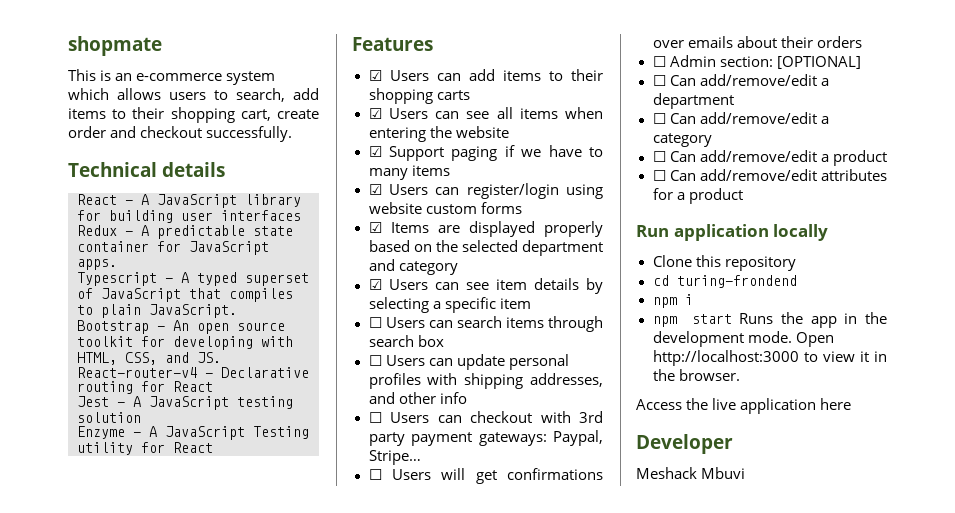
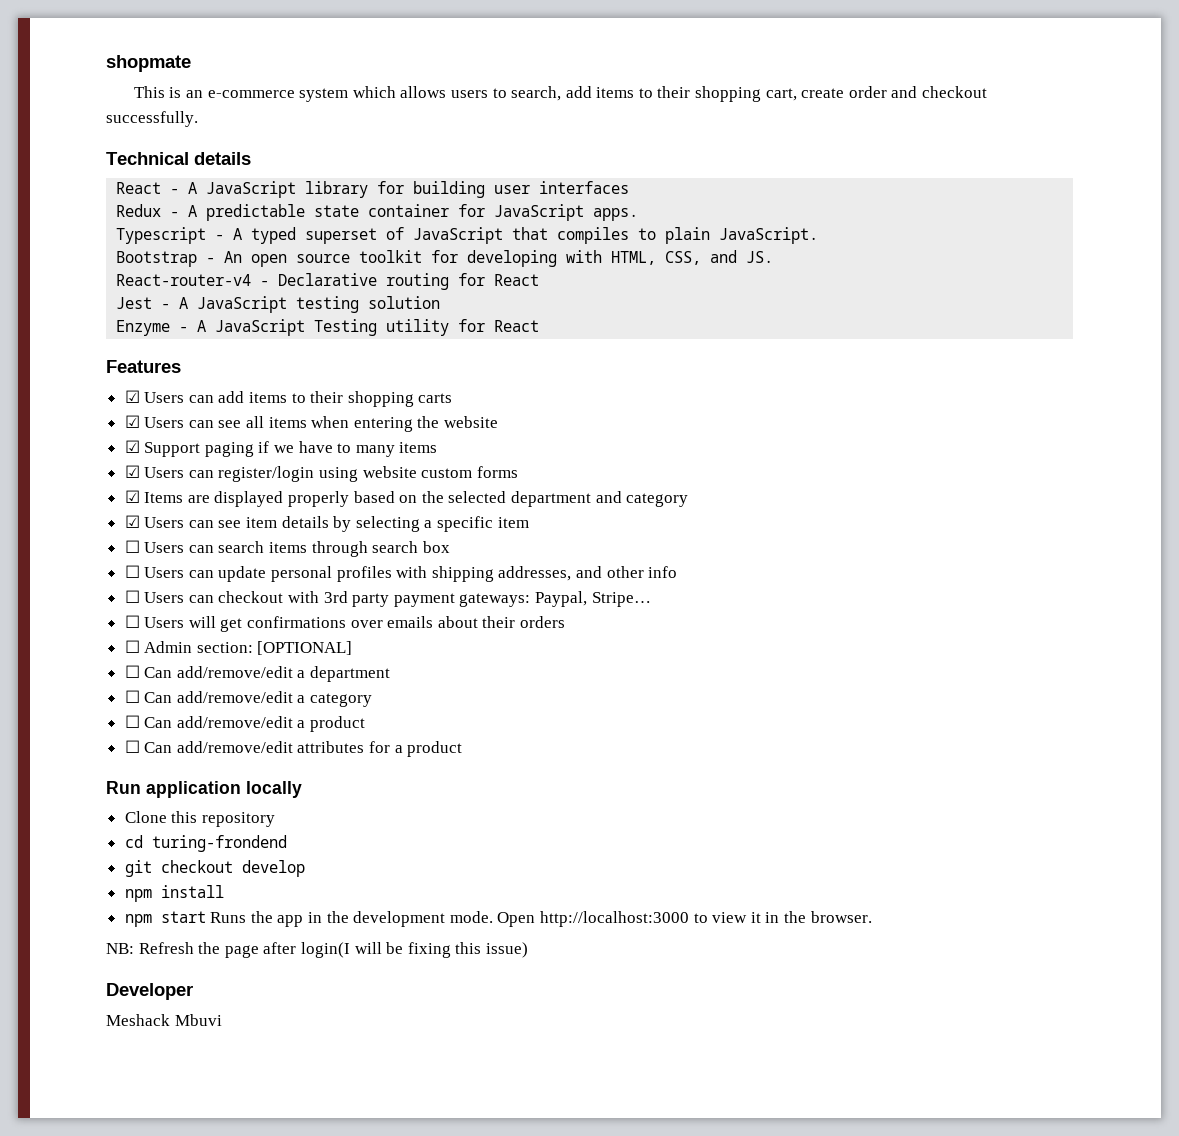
[652,294,693,308] // npm i -> [124,860,305,877] [124,885,224,902] // git checkout develop // npm install
[636,398,852,414] Access the live application here -> [106,942,528,958] NB: Refresh the page after login(I will be fixing this issue)

